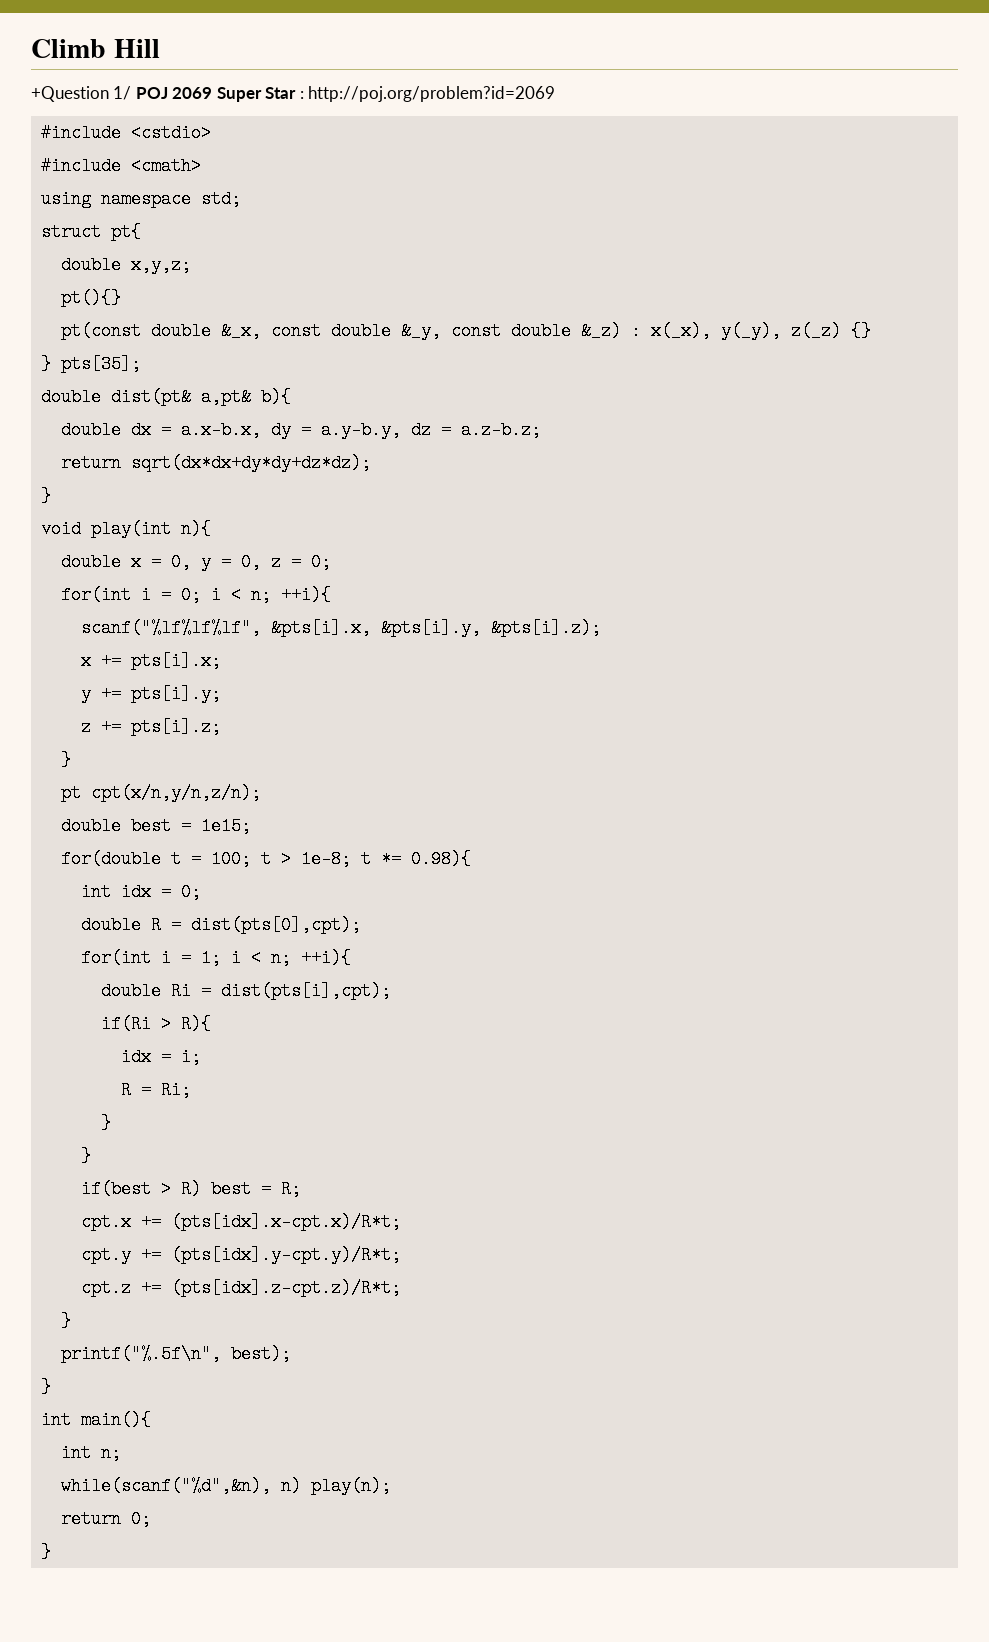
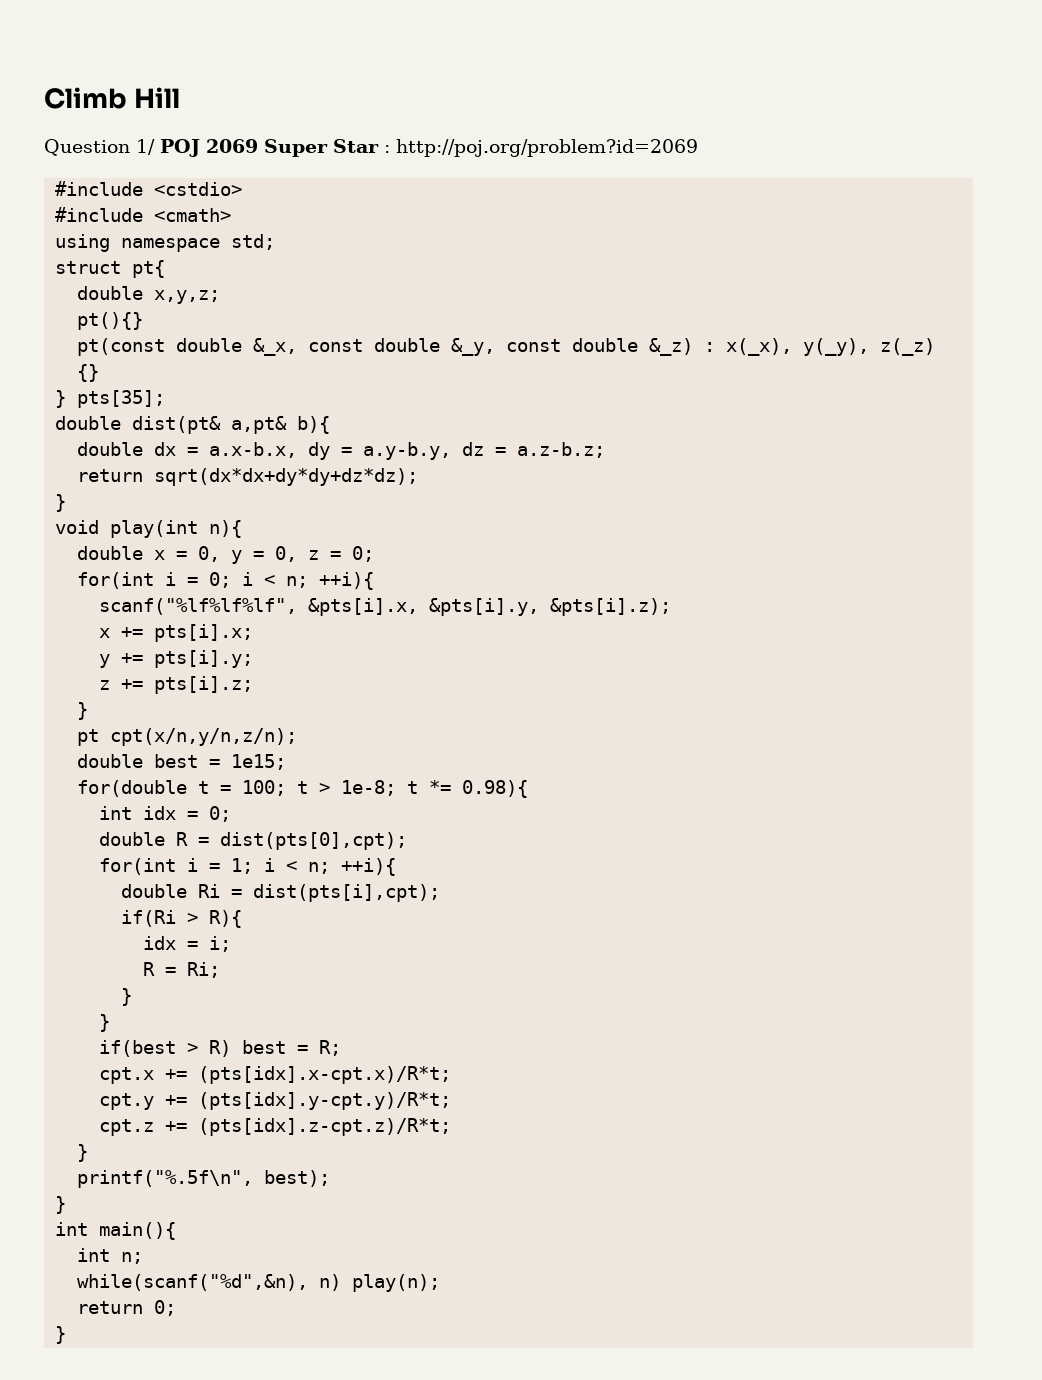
[31,86,109,102] +Question -> [44,139,130,156] Question

